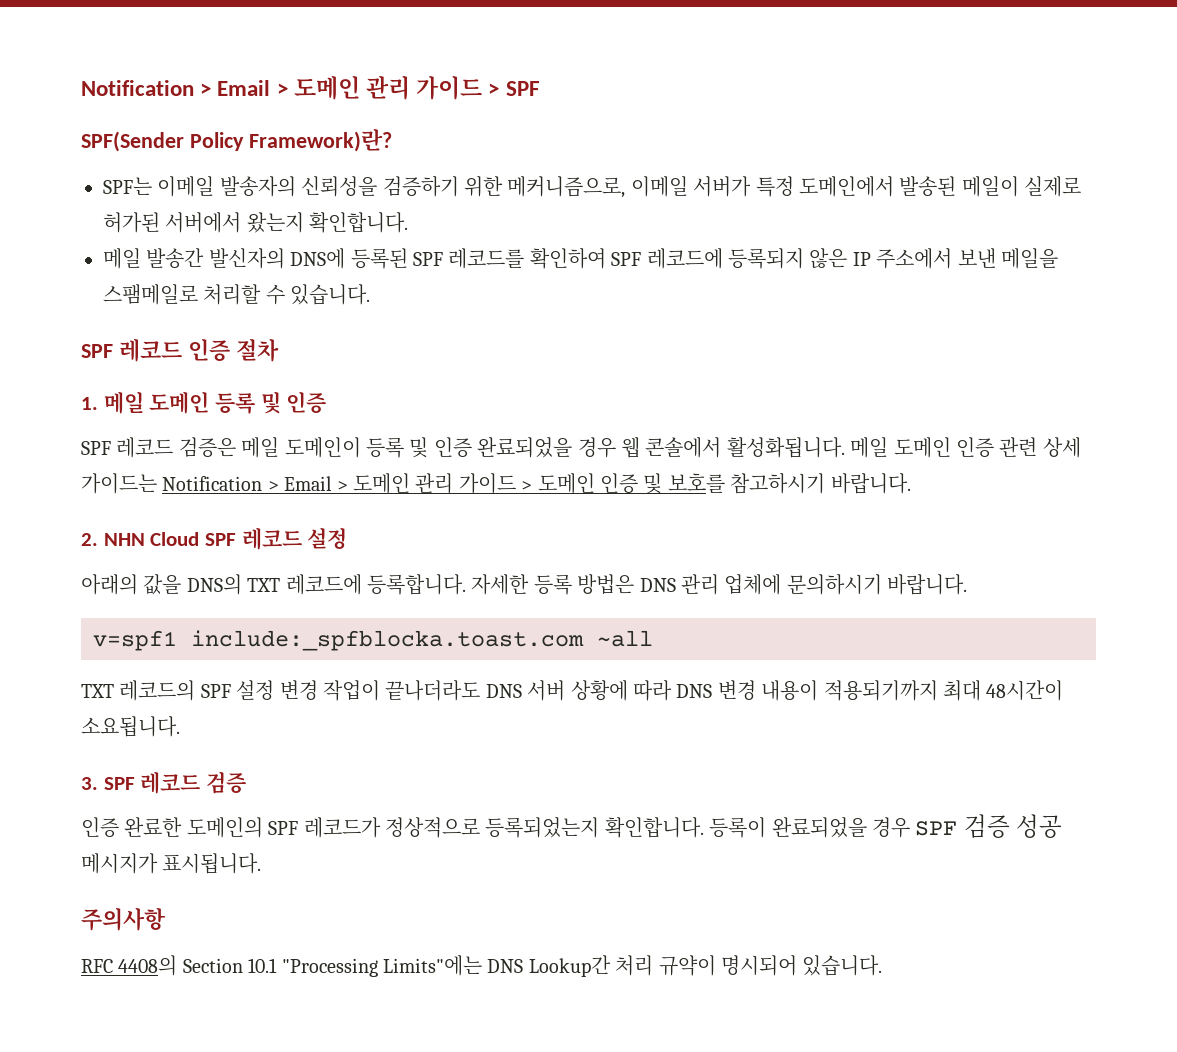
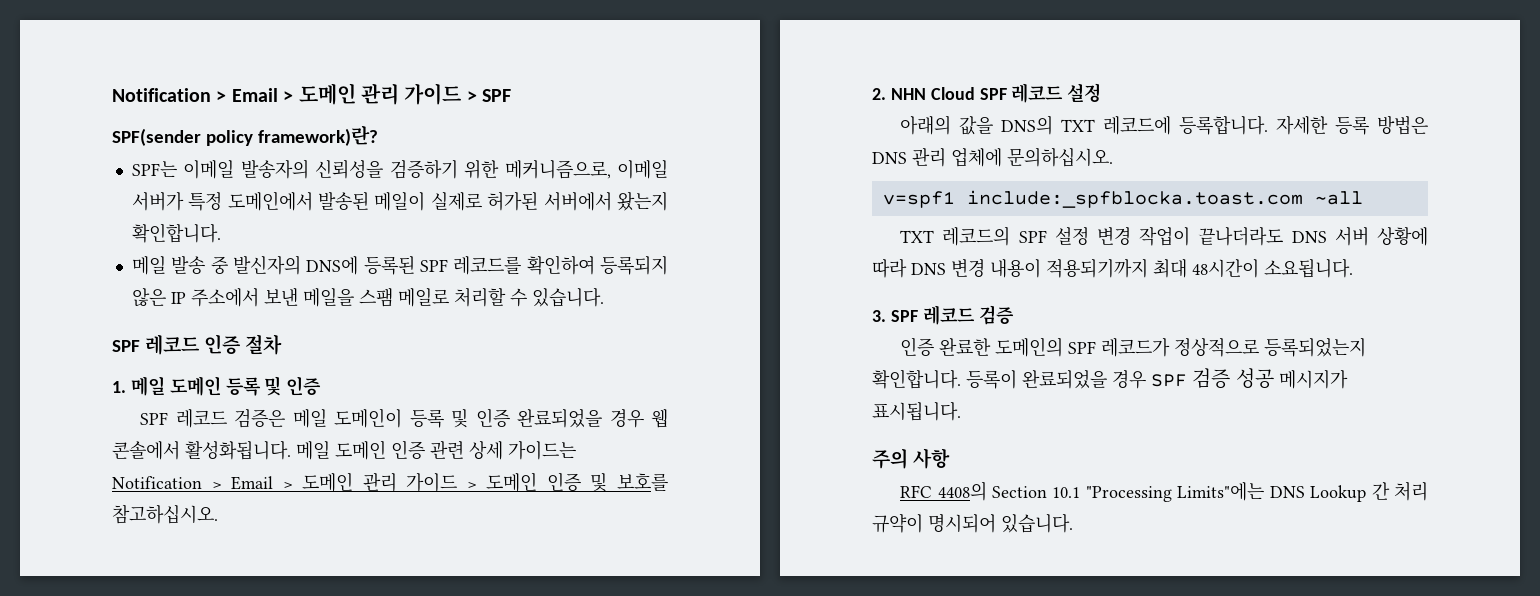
[81,129,392,152] SPF(Sender Policy Framework)란? -> [112,126,379,146] SPF(sender policy framework)란?
[146,248,205,269] 발송간 -> [171,256,228,274] 발송 중
[611,248,723,269] SPF 레코드에 -> (595, 265) none
[103,284,198,305] 스팸메일로 -> [358,288,449,307] 스팸 메일로
[730,473,911,494] 참고하시기 바랍니다. -> [112,504,218,524] 참고하십시오.
[786,574,968,595] 문의하시기 바랍니다. -> [1007,147,1113,167] 문의하십시오.
[81,908,166,931] 주의사항 -> [872,448,951,469] 주의 사항
[528,955,611,977] Lookup간 -> [1310,482,1390,502] Lookup 간

